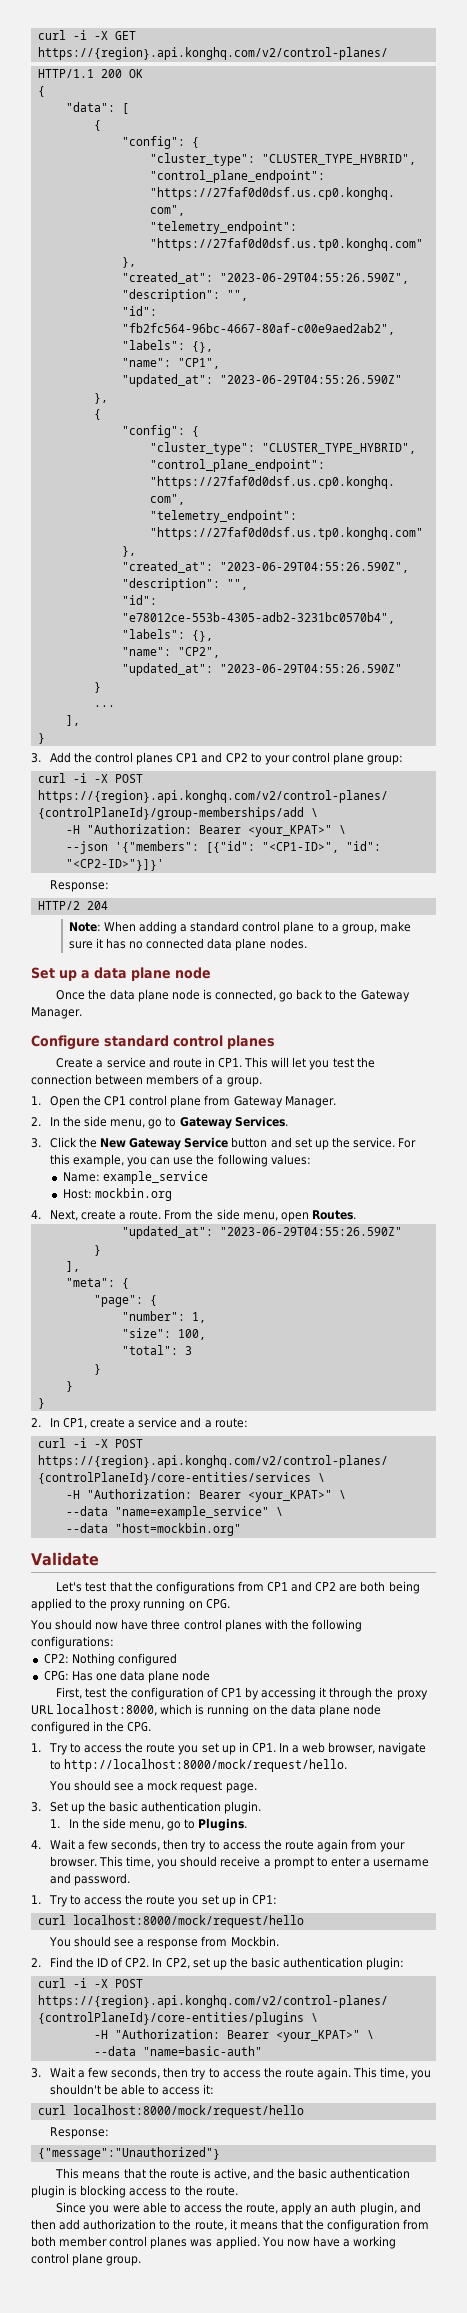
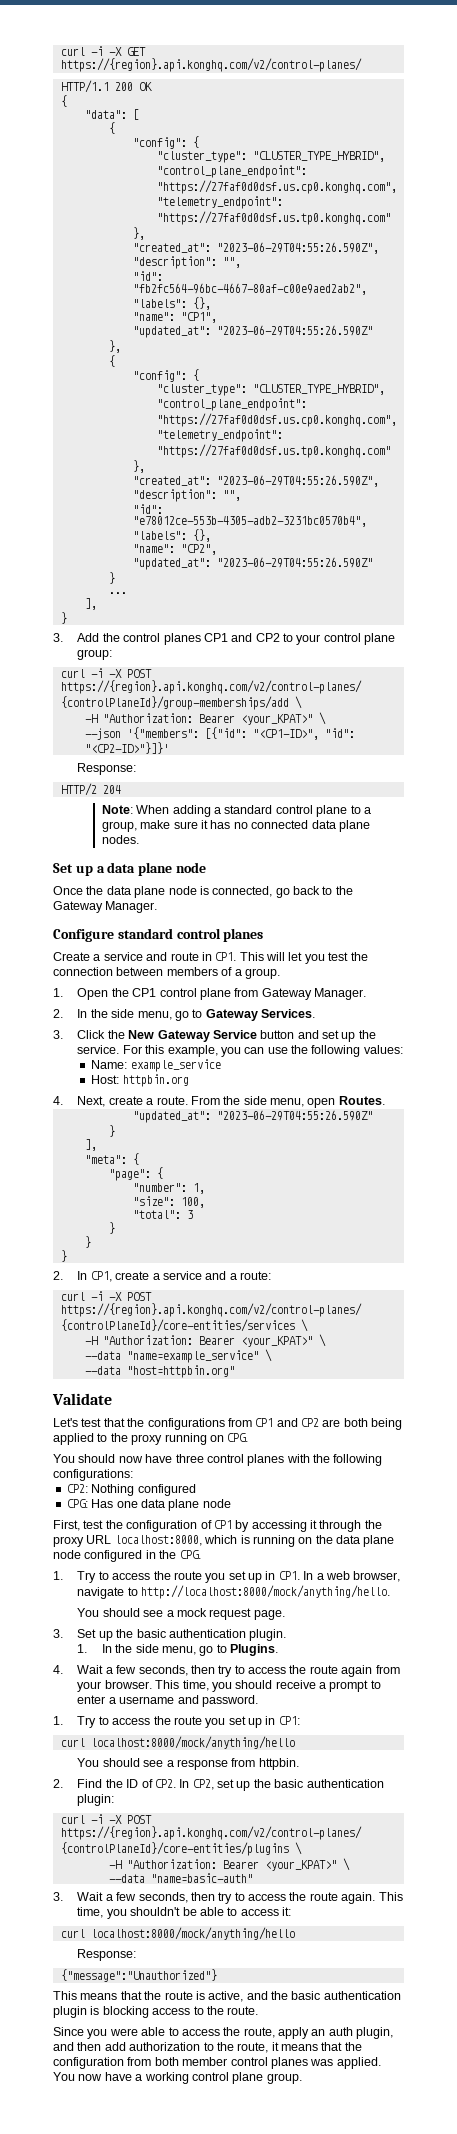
[94,1188,172,1201] mockbin.org -> [122,1074,189,1087] httpbin.org
[114,1523,241,1536] "host=mockbin.org" -> [126,1365,235,1378] "host=httpbin.org"
[64,1759,348,1772] http://localhost:8000/mock/request/hello. -> [141,1585,391,1599] http://localhost:8000/mock/anything/hello.
[72,1915,304,1928] localhost:8000/mock/request/hello -> [90,1736,295,1749] localhost:8000/mock/anything/hello
[230,1936,279,1947] Mockbin. -> [258,1758,299,1770] httpbin.
[72,2105,304,2118] localhost:8000/mock/request/hello -> [90,1927,295,1940] localhost:8000/mock/anything/hello

